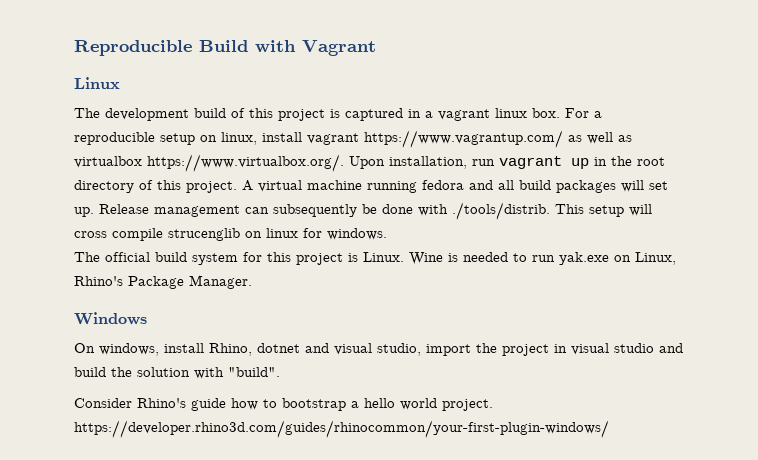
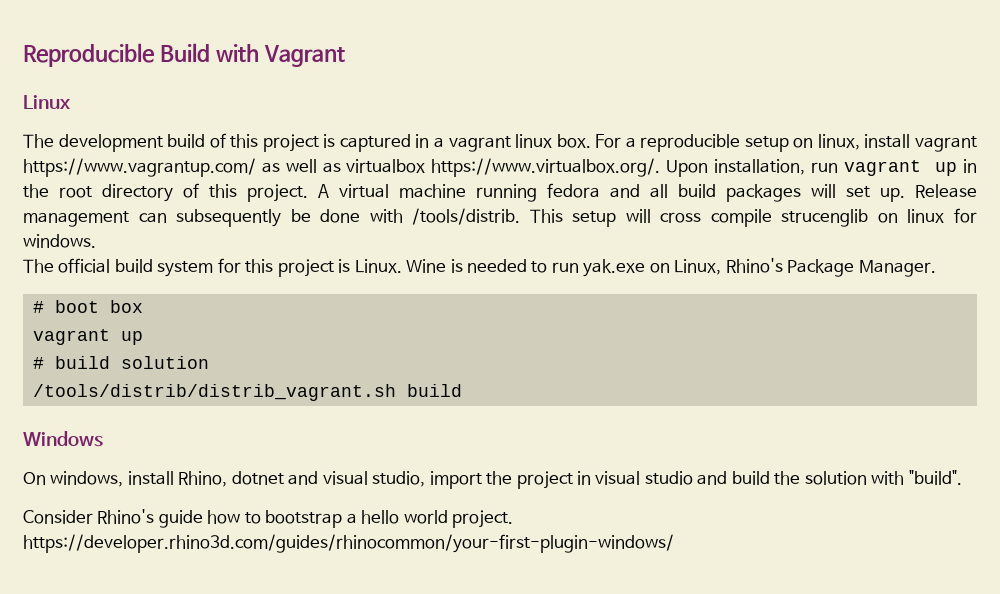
[452,202,550,220] ./tools/distrib. -> [412,208,521,225] /tools/distrib.
(252, 282) none -> [32,300,143,313] [32,329,143,345] [32,356,209,369] [32,384,462,401] // # boot box // vagrant up // # build solution // /tools/distrib/distrib_vagrant.sh build

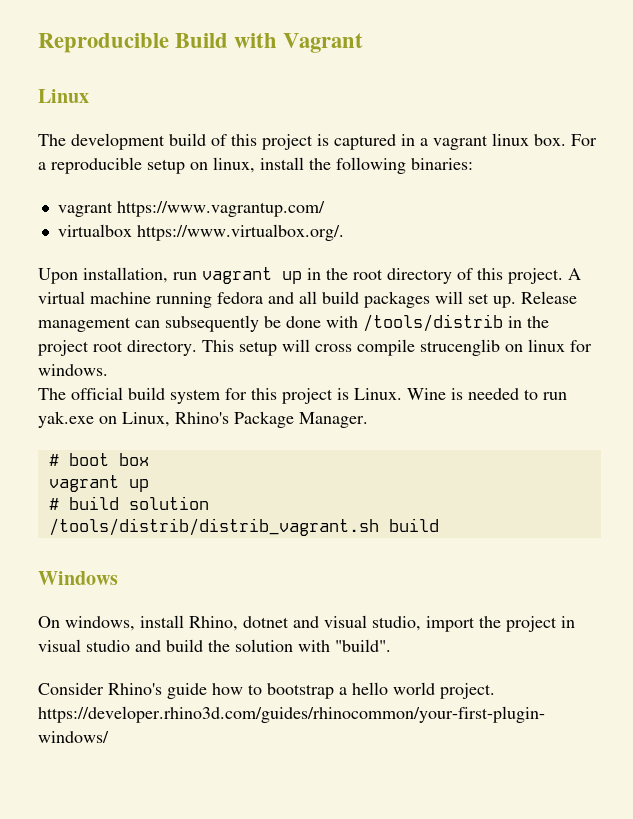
(911, 141) none -> [309,157,473,174] the following binaries: //
[261,159,341,173] as well as -> (325, 209) //
(661, 167) none -> (344, 232) //
[412,208,521,225] /tools/distrib. -> [363,314,549,332] [38,340,197,356] /tools/distrib in the project root directory.

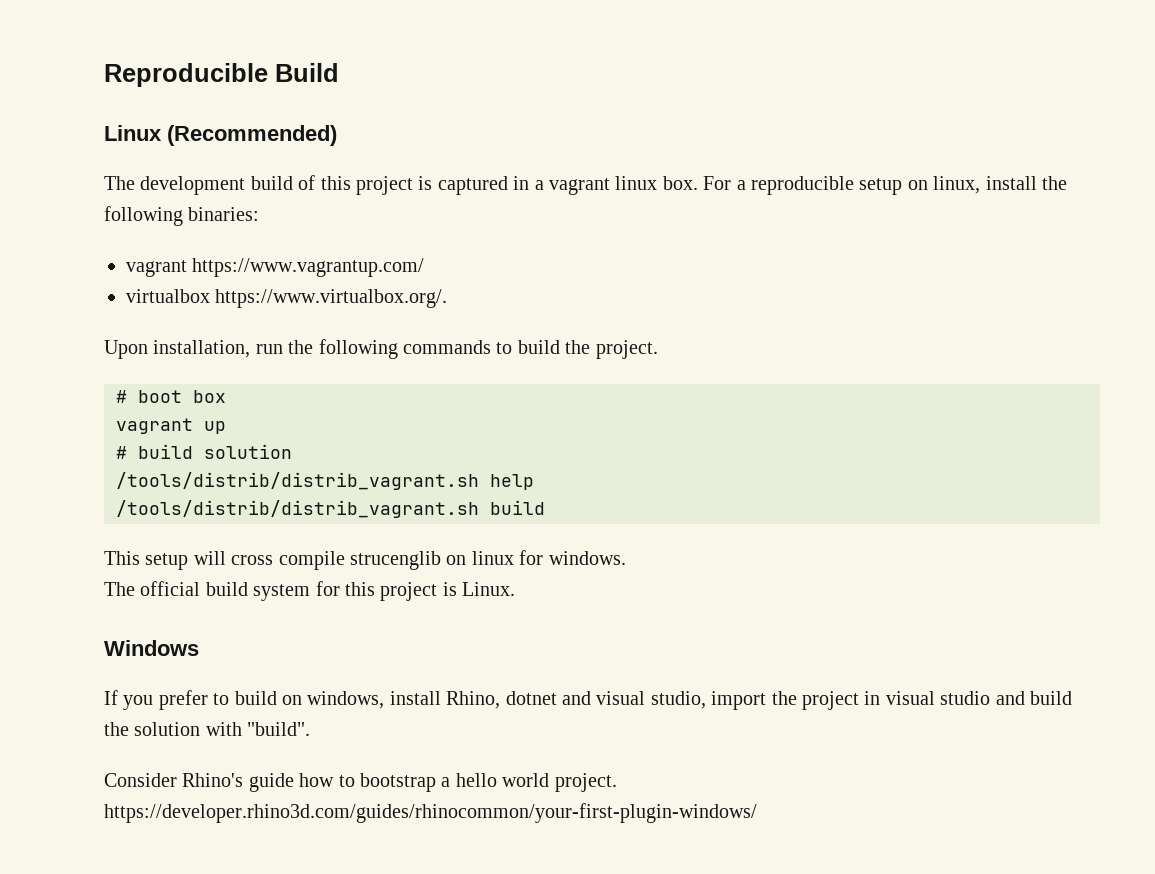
[234,33,364,53] with Vagrant -> (339, 72) none
(89, 96) none -> [167,125,337,146] (Recommended)
[202,267,581,284] [38,291,577,308] [38,314,549,332] [38,340,197,356] vagrant up in the root directory of this project. A virtual machine running fedora and all build packages will set up. Release management can subsequently be done with /tools/distrib in the project root directory. -> [288,339,658,359] [116,390,226,403] [116,418,226,434] [116,444,292,459] [116,472,534,490] [116,500,545,518] the following commands to build the project. // # boot box // vagrant up // # build solution // /tools/distrib/distrib_vagrant.sh help // /tools/distrib/distrib_vagrant.sh build //
[407,388,567,400] [38,411,368,428] [48,453,149,466] [48,475,149,492] [48,496,209,510] [48,518,439,536] [38,571,118,585] [38,616,60,628] Wine is needed to run yak.exe on Linux, Rhino's Package Manager. // # boot box // vagrant up // # build solution // /tools/distrib/distrib_vagrant.sh build // Windows // On -> [104,640,199,656] [104,690,302,710] // Windows // If you prefer to build on

